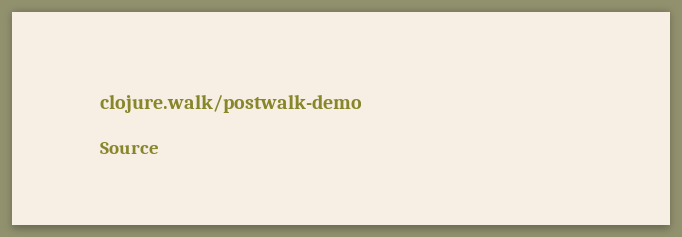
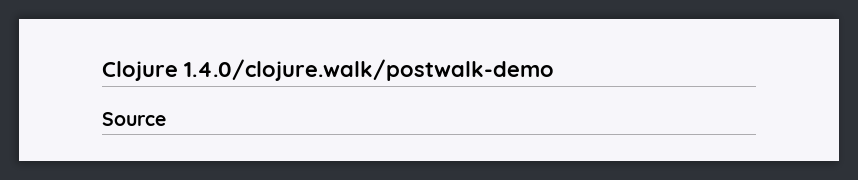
[100,94,362,113] clojure.walk/postwalk-demo -> [102,59,554,81] Clojure 1.4.0/clojure.walk/postwalk-demo

